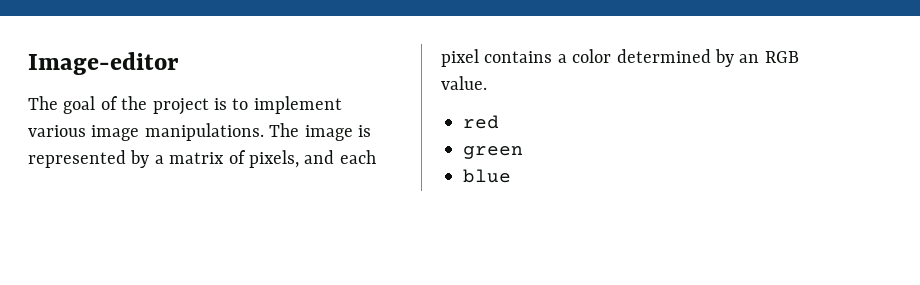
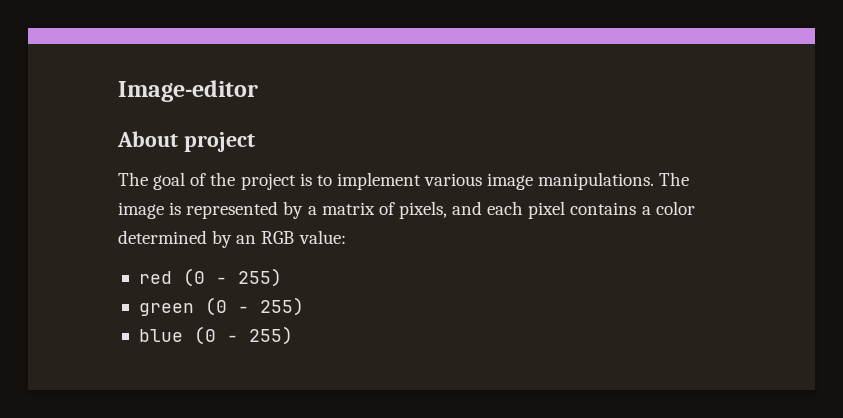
(179, 63) none -> [117,131,255,152] // About project
[441,76,487,90] value. -> [298,230,346,244] value:
[463,146,523,159] [463,169,511,183] // green // blue -> [182,268,282,287] [138,297,304,316] [138,326,293,345] (0 - 255) // green (0 - 255) // blue (0 - 255)

